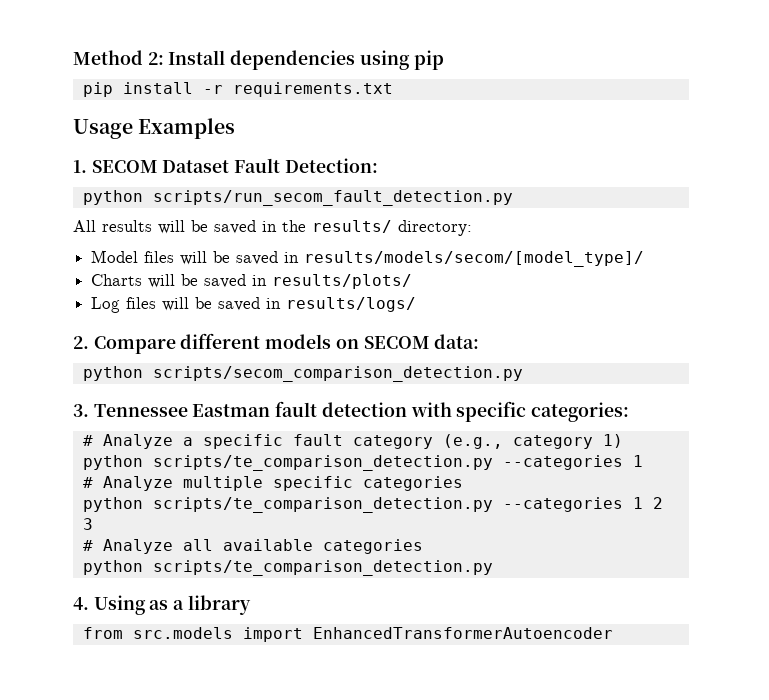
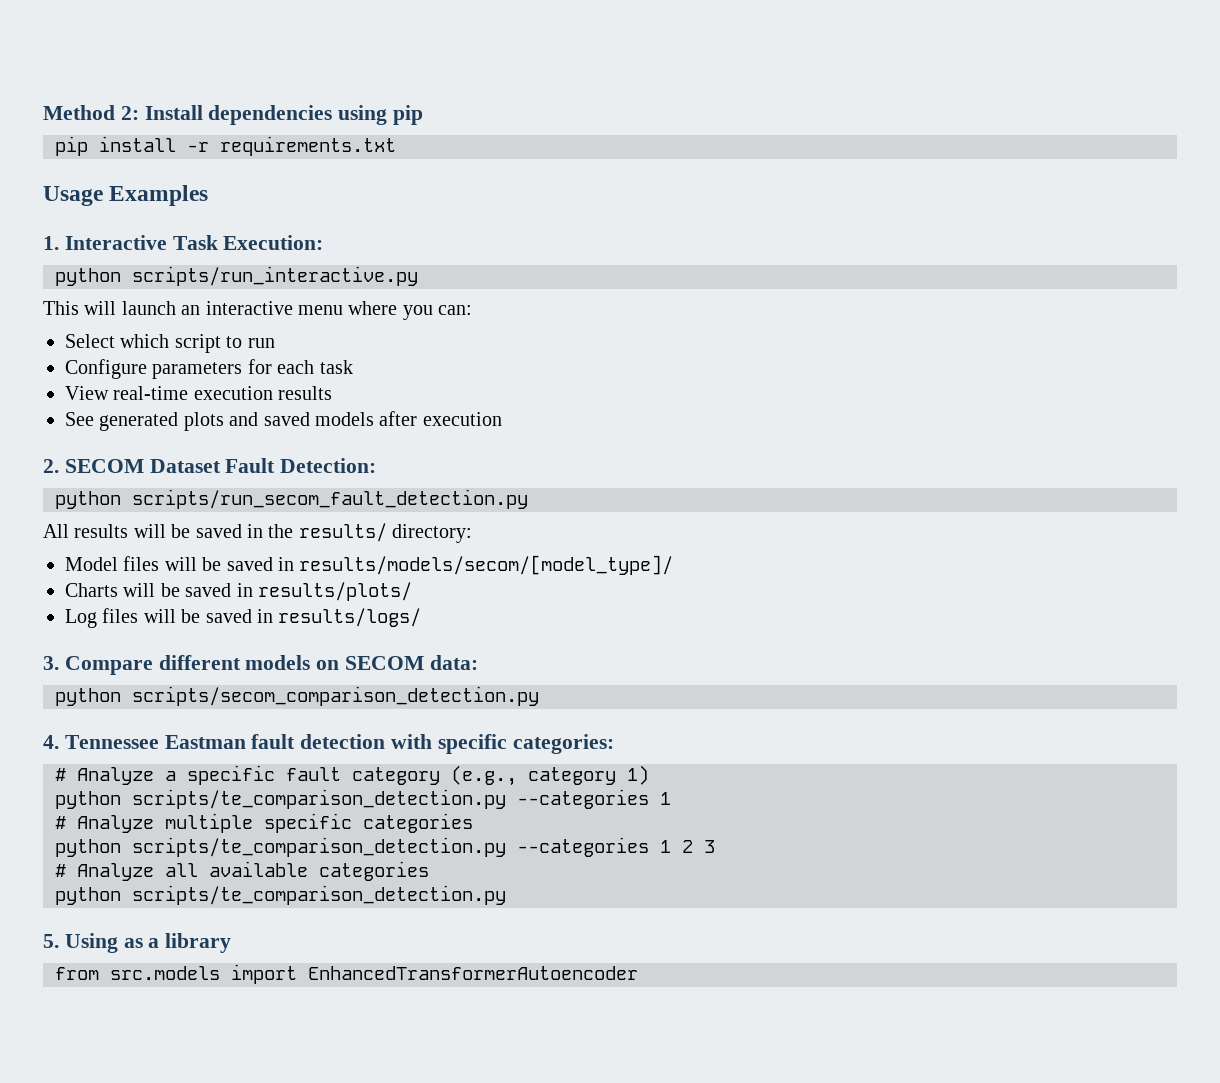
(87, 166) none -> [64,235,324,250] [55,266,418,286] [43,301,473,320] [65,334,275,353] [65,359,353,379] [65,386,333,400] [65,411,502,431] [43,459,59,473] Interactive Task Execution: // python scripts/run_interactive.py // This will launch an interactive menu where you can: // Select which script to run // Configure parameters for each task // View real-time execution results // See generated plots and saved models after execution // 2.
[73,336,89,349] 2. -> [43,656,59,670] 3.
[73,404,89,417] 3. -> [43,735,59,749] 4.
[73,597,89,610] 4. -> [43,934,59,948] 5.

